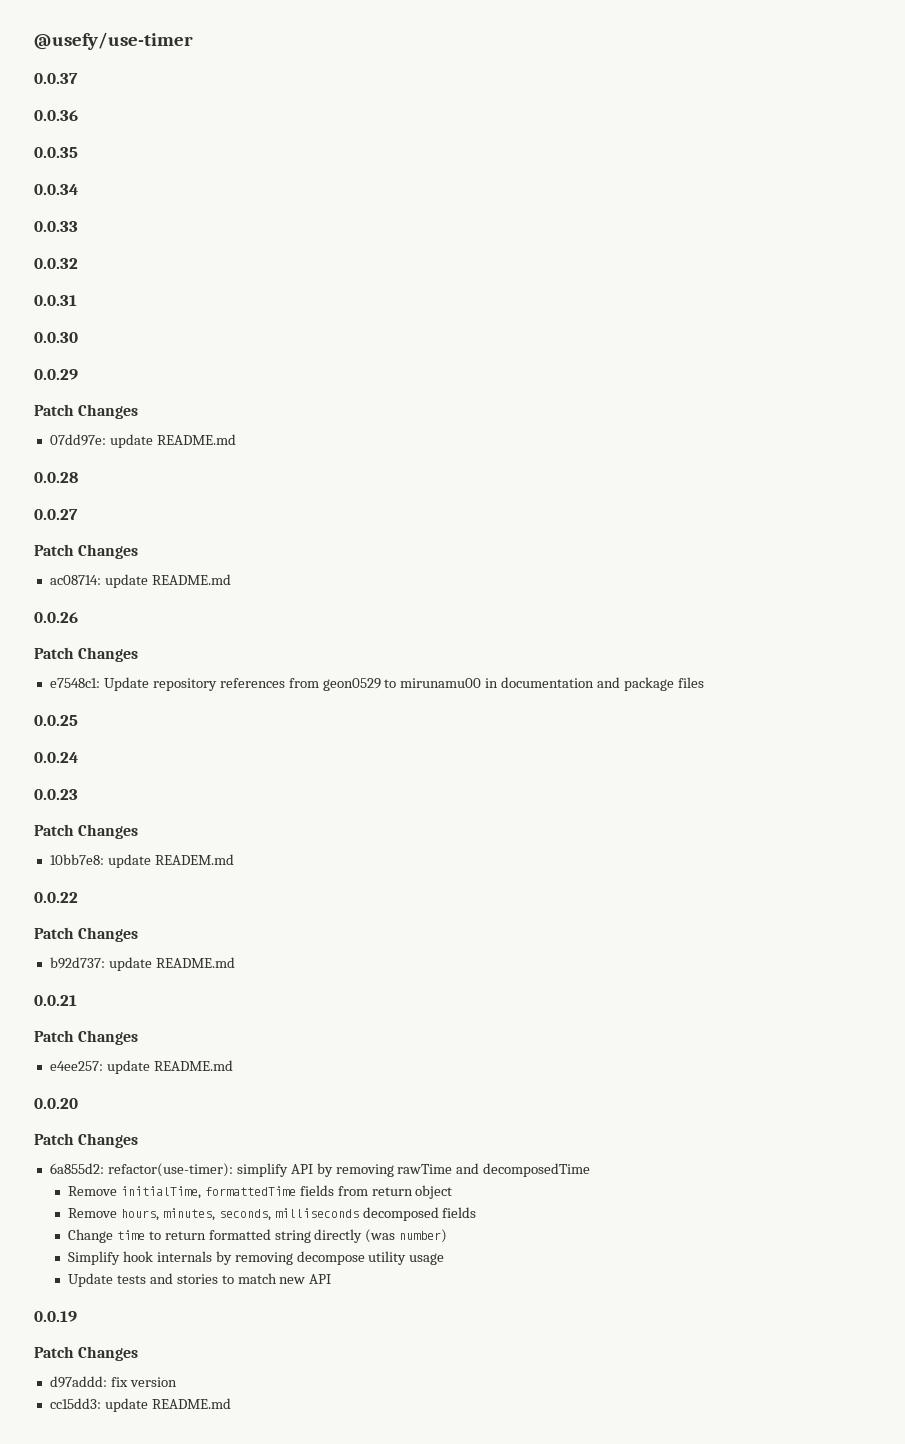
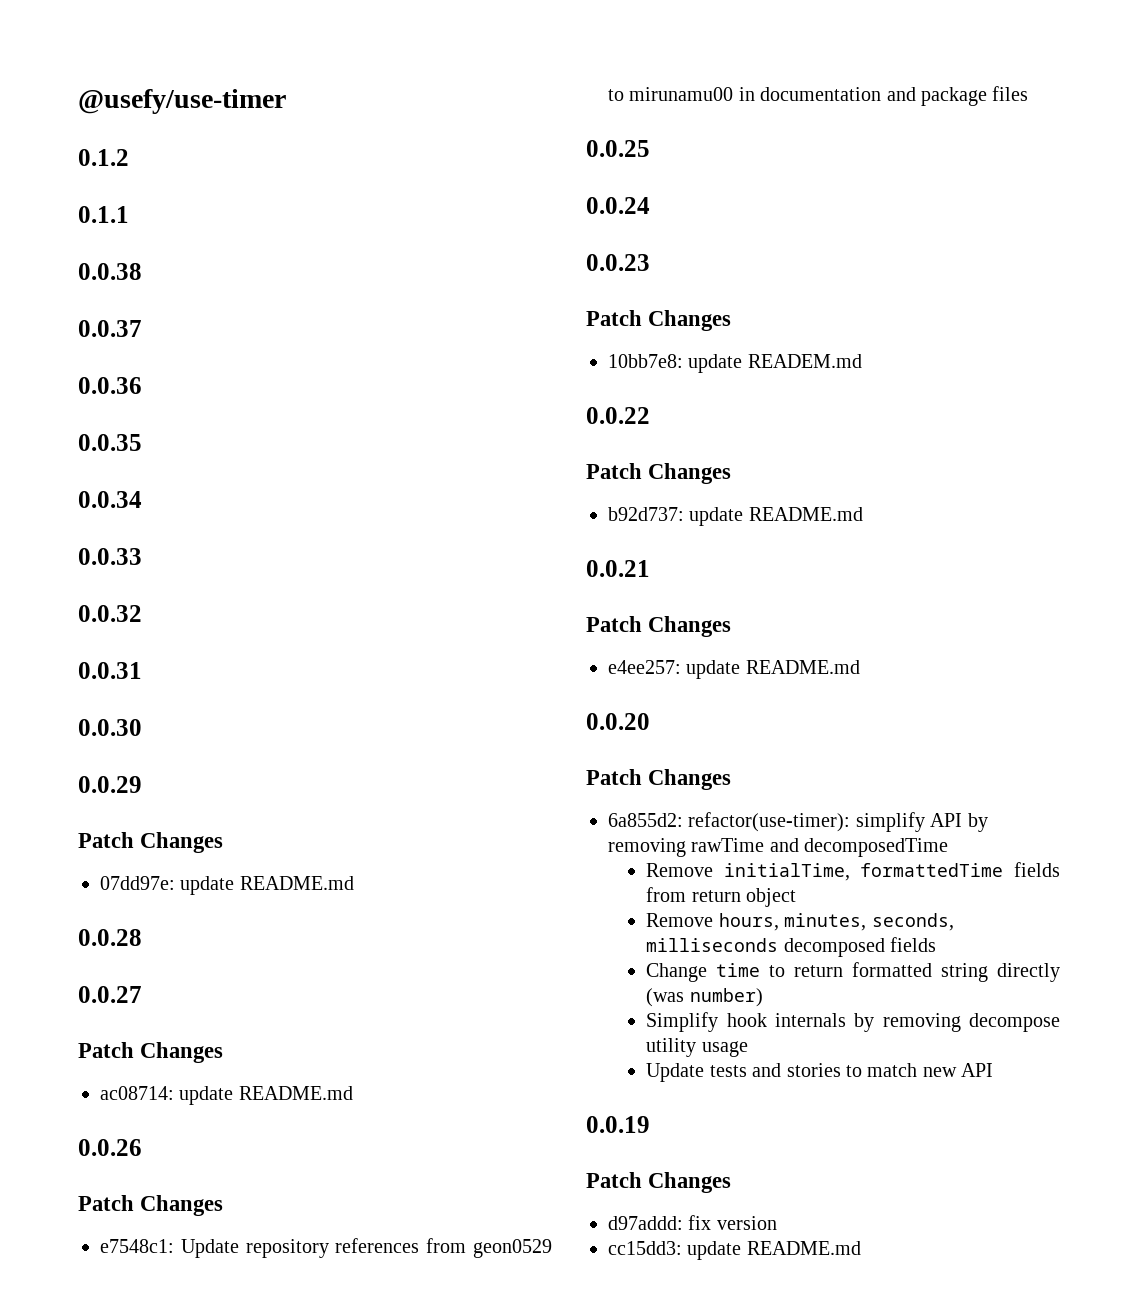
(193, 41) none -> [78,149,129,166] [78,206,129,223] [78,263,142,280] // 0.1.2 // 0.1.1 // 0.0.38

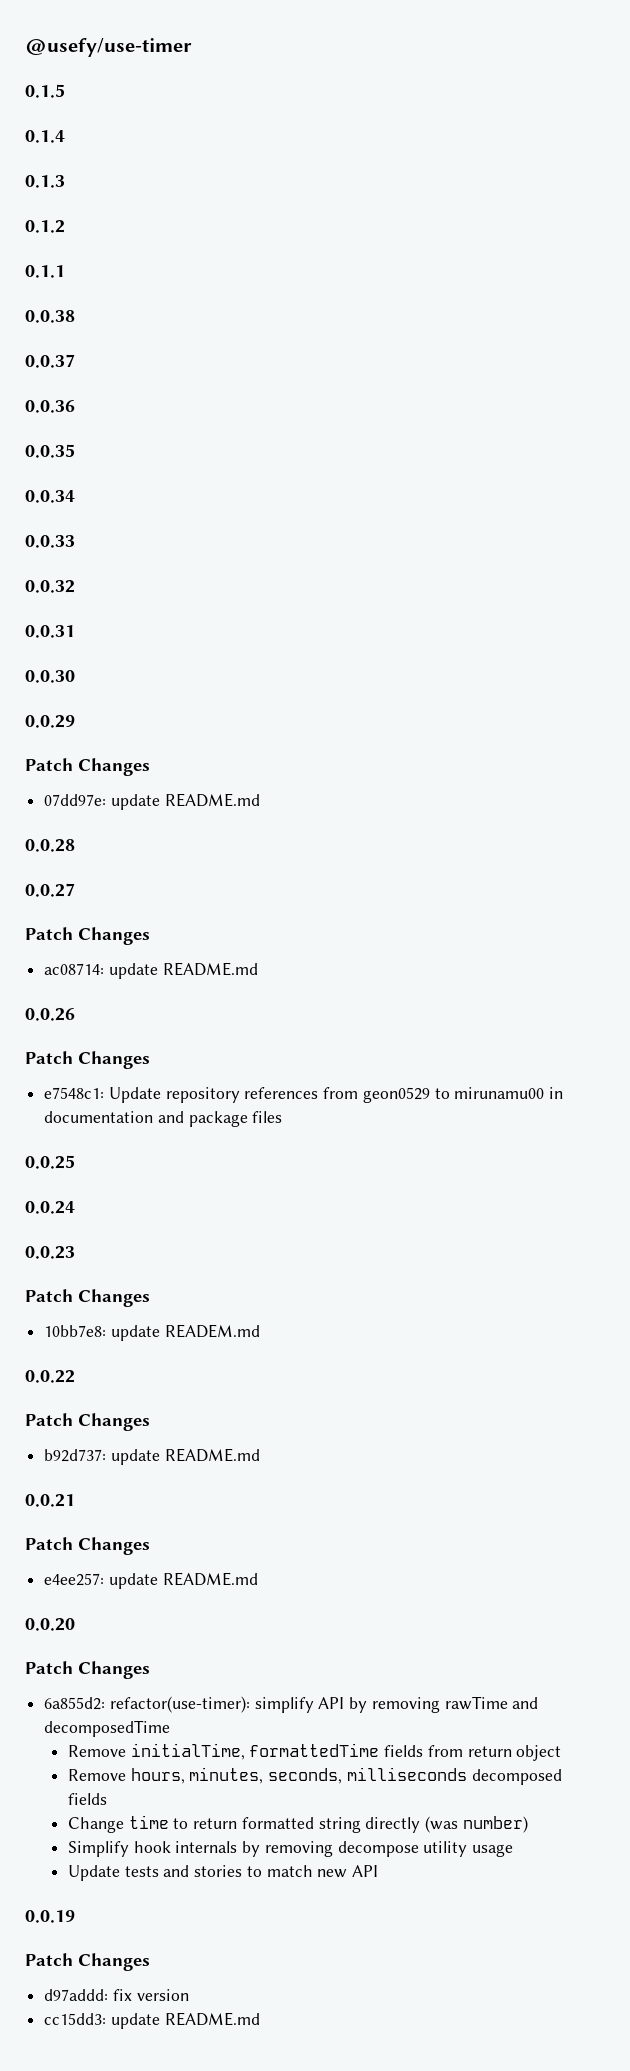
(286, 101) none -> [25,84,65,98] [25,130,65,143] [25,175,65,188] // 0.1.5 // 0.1.4 // 0.1.3

